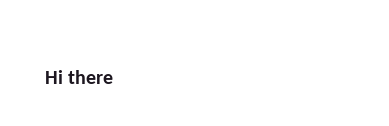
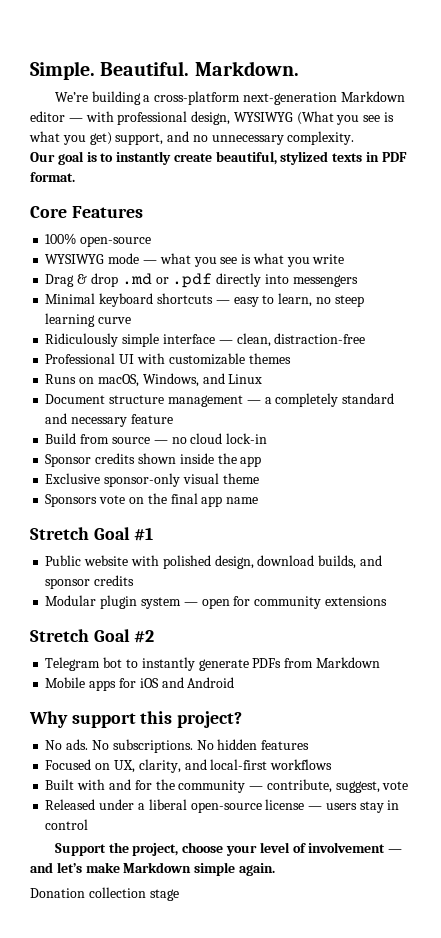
[45,70,114,84] Hi there -> [30,61,299,80] [54,91,405,105] [30,111,395,125] [29,131,355,145] [30,151,407,165] [30,172,75,182] [30,206,143,218] [45,233,152,247] [45,253,345,267] [45,273,358,288] [45,293,364,307] [45,313,132,327] [45,333,366,347] [45,353,291,365] [45,373,263,387] [45,393,395,407] [45,413,173,427] [45,433,268,444] [45,453,262,467] [45,473,259,487] [45,493,259,507] [30,527,154,541] [45,555,382,569] [45,575,135,589] [45,595,387,609] [30,629,155,643] [45,657,380,671] [45,677,235,691] [29,711,243,728] [45,739,310,753] [45,759,333,773] [45,779,409,793] [45,799,400,813] [45,819,89,830] [54,842,403,856] [30,862,275,876] [30,887,179,901] Simple. Beautiful. Markdown. // We’re building a cross-platform next-generation Markdown editor — with professional design, WYSIWYG (What you see is what you get) support, and no unnecessary complexity. // Our goal is to instantly create beautiful, stylized texts in PDF format. // Core Features // 100% open-source // WYSIWYG mode — what you see is what you write // Drag & drop .md or .pdf directly into messengers // Minimal keyboard shortcuts — easy to learn, no steep learning curve // Ridiculously simple interface — clean, distraction-free // Professional UI with customizable themes // Runs on macOS, Windows, and Linux // Document structure management — a completely standard and necessary feature // Build from source — no cloud lock-in // Sponsor credits shown inside the app // Exclusive sponsor-only visual theme // Sponsors vote on the final app name // Stretch Goal #1 // Public website with polished design, download builds, and sponsor credits // Modular plugin system — open for community extensions // Stretch Goal #2 // Telegram bot to instantly generate PDFs from Markdown // Mobile apps for iOS and Android // Why support this project? // No ads. No subscriptions. No hidden features // Focused on UX, clarity, and local-first workflows // Built with and for the community — contribute, suggest, vote // Released under a liberal open-source license — users stay in control // Support the project, choose your level of involvement — and let’s make Markdown simple again. // Donation collection stage

